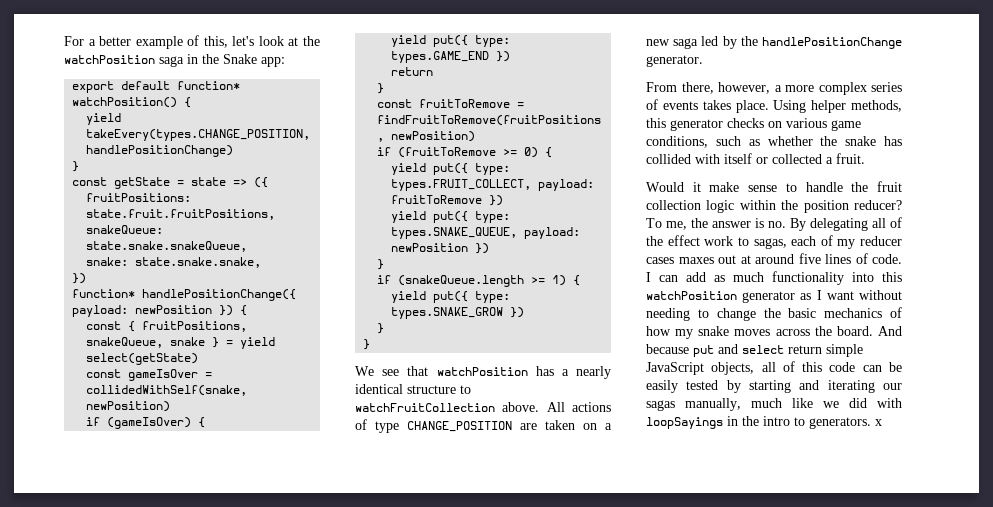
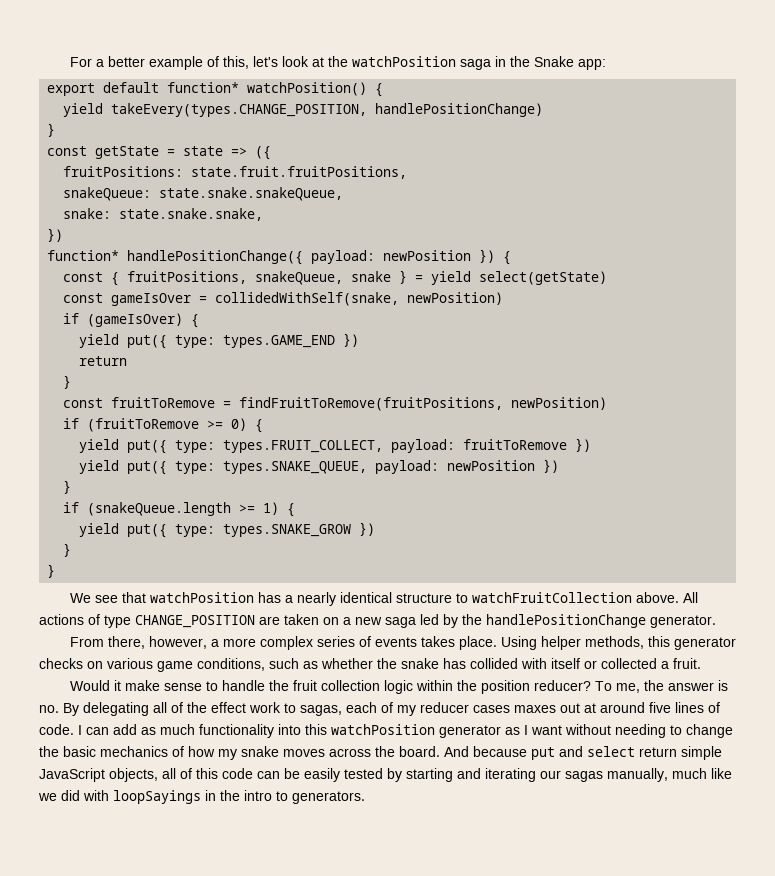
[875,419,882,426] x -> (365, 797) none

